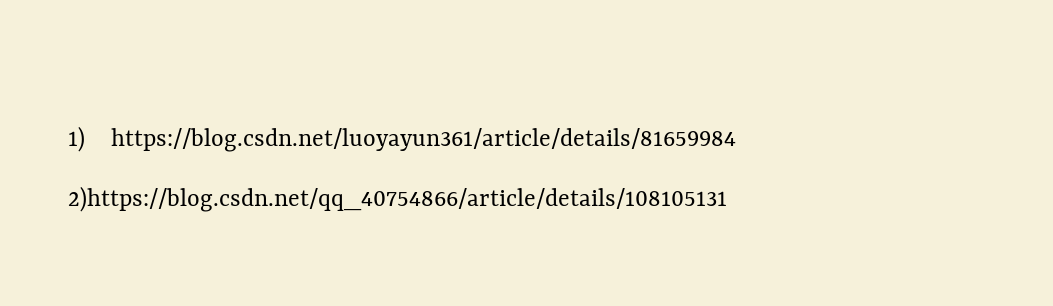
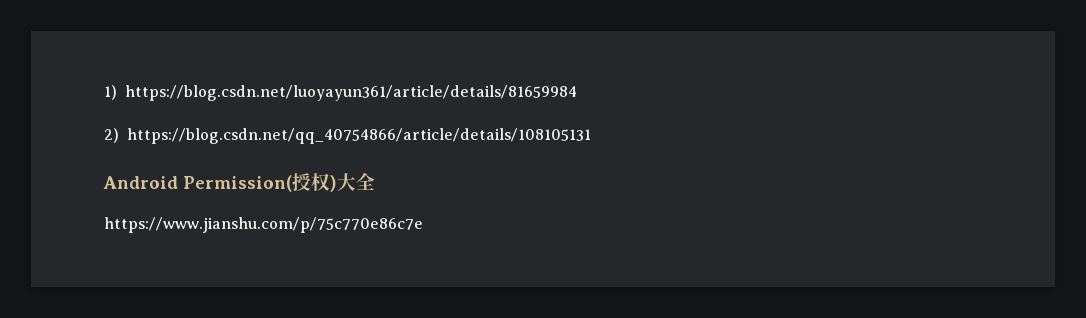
[68,186,727,212] 2)https://blog.csdn.net/qq_40754866/article/details/108105131 -> [104,128,591,144] [103,173,375,192] [104,217,423,233] 2) https://blog.csdn.net/qq_40754866/article/details/108105131 // Android Permission(授权)大全 // https://www.jianshu.com/p/75c770e86c7e

